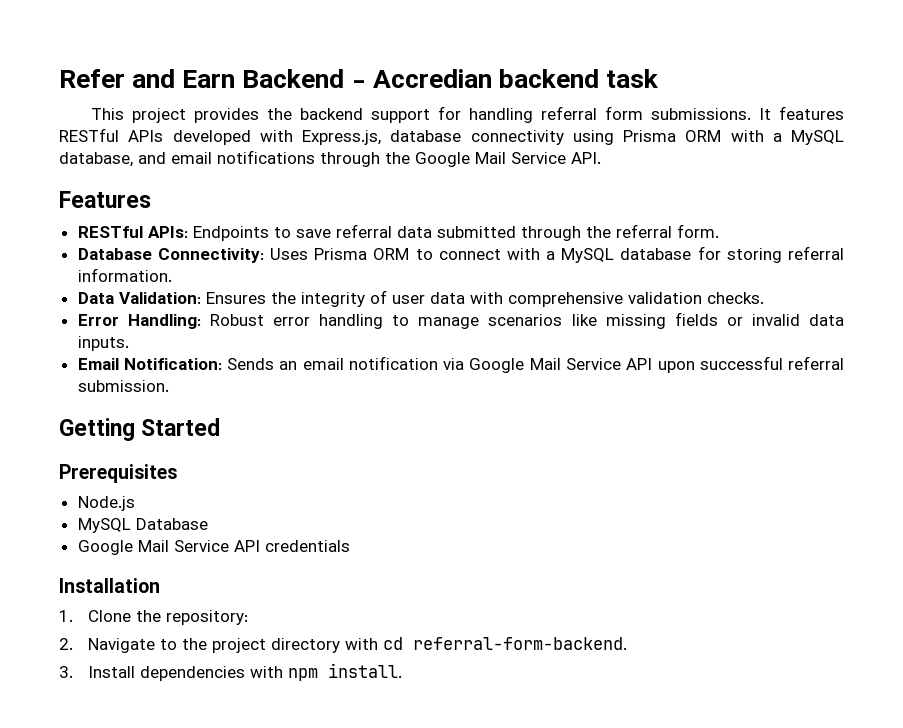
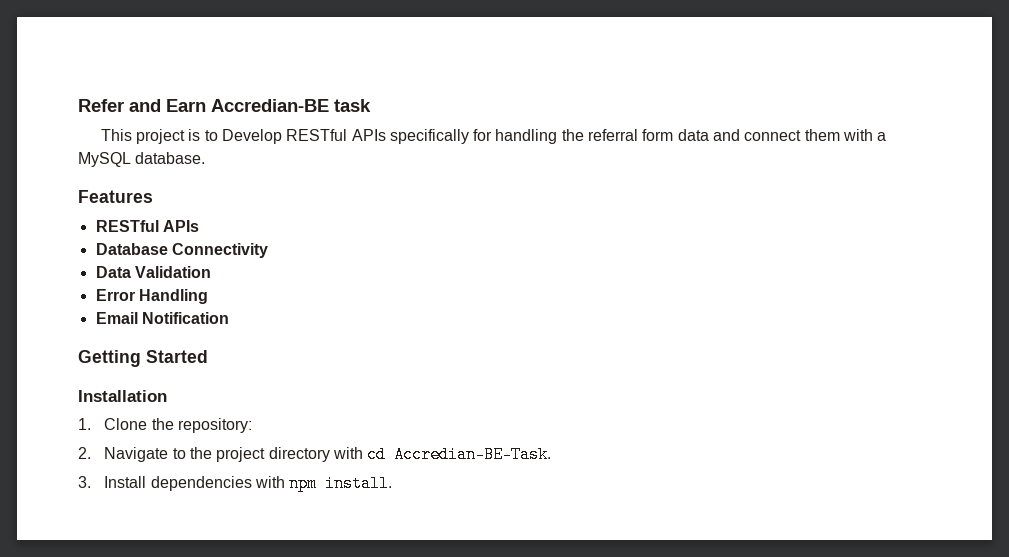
[242,69,599,88] Backend - Accredian backend -> [211,99,329,112] Accredian-BE
[193,108,430,123] provides the backend support -> [188,129,469,144] is to Develop RESTful APIs specifically
(533, 115) none -> [561,129,584,141] the
[650,106,845,120] [59,128,844,145] [59,150,601,167] [59,191,151,208] [77,224,719,241] [77,246,844,263] [77,268,172,282] [77,290,764,307] [77,312,845,329] [77,336,129,351] [77,356,844,373] [77,380,169,392] [59,418,221,441] [59,464,177,483] [77,496,135,511] [77,518,208,533] [77,540,350,555] submissions. It features RESTful APIs developed with Express.js, database connectivity using Prisma ORM with a MySQL database, and email notifications through the Google Mail Service API. // Features // RESTful APIs: Endpoints to save referral data submitted through the referral form. // Database Connectivity: Uses Prisma ORM to connect with a MySQL database for storing referral information. // Data Validation: Ensures the integrity of user data with comprehensive validation checks. // Error Handling: Robust error handling to manage scenarios like missing fields or invalid data inputs. // Email Notification: Sends an email notification via Google Mail Service API upon successful referral submission. // Getting Started // Prerequisites // Node.js // MySQL Database // Google Mail Service API credentials -> [677,129,887,141] [78,152,206,167] [78,190,153,203] [95,220,199,232] [95,243,268,258] [95,266,211,278] [95,289,208,304] [95,312,229,324] [78,350,208,367] data and connect them with a MySQL database. // Features // RESTful APIs // Database Connectivity // Data Validation // Error Handling // Email Notification // Getting Started
[412,637,627,650] referral-form-backend. -> [394,446,552,463] Accredian-BE-Task.

